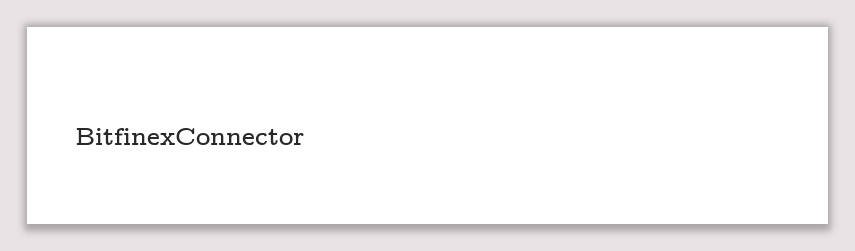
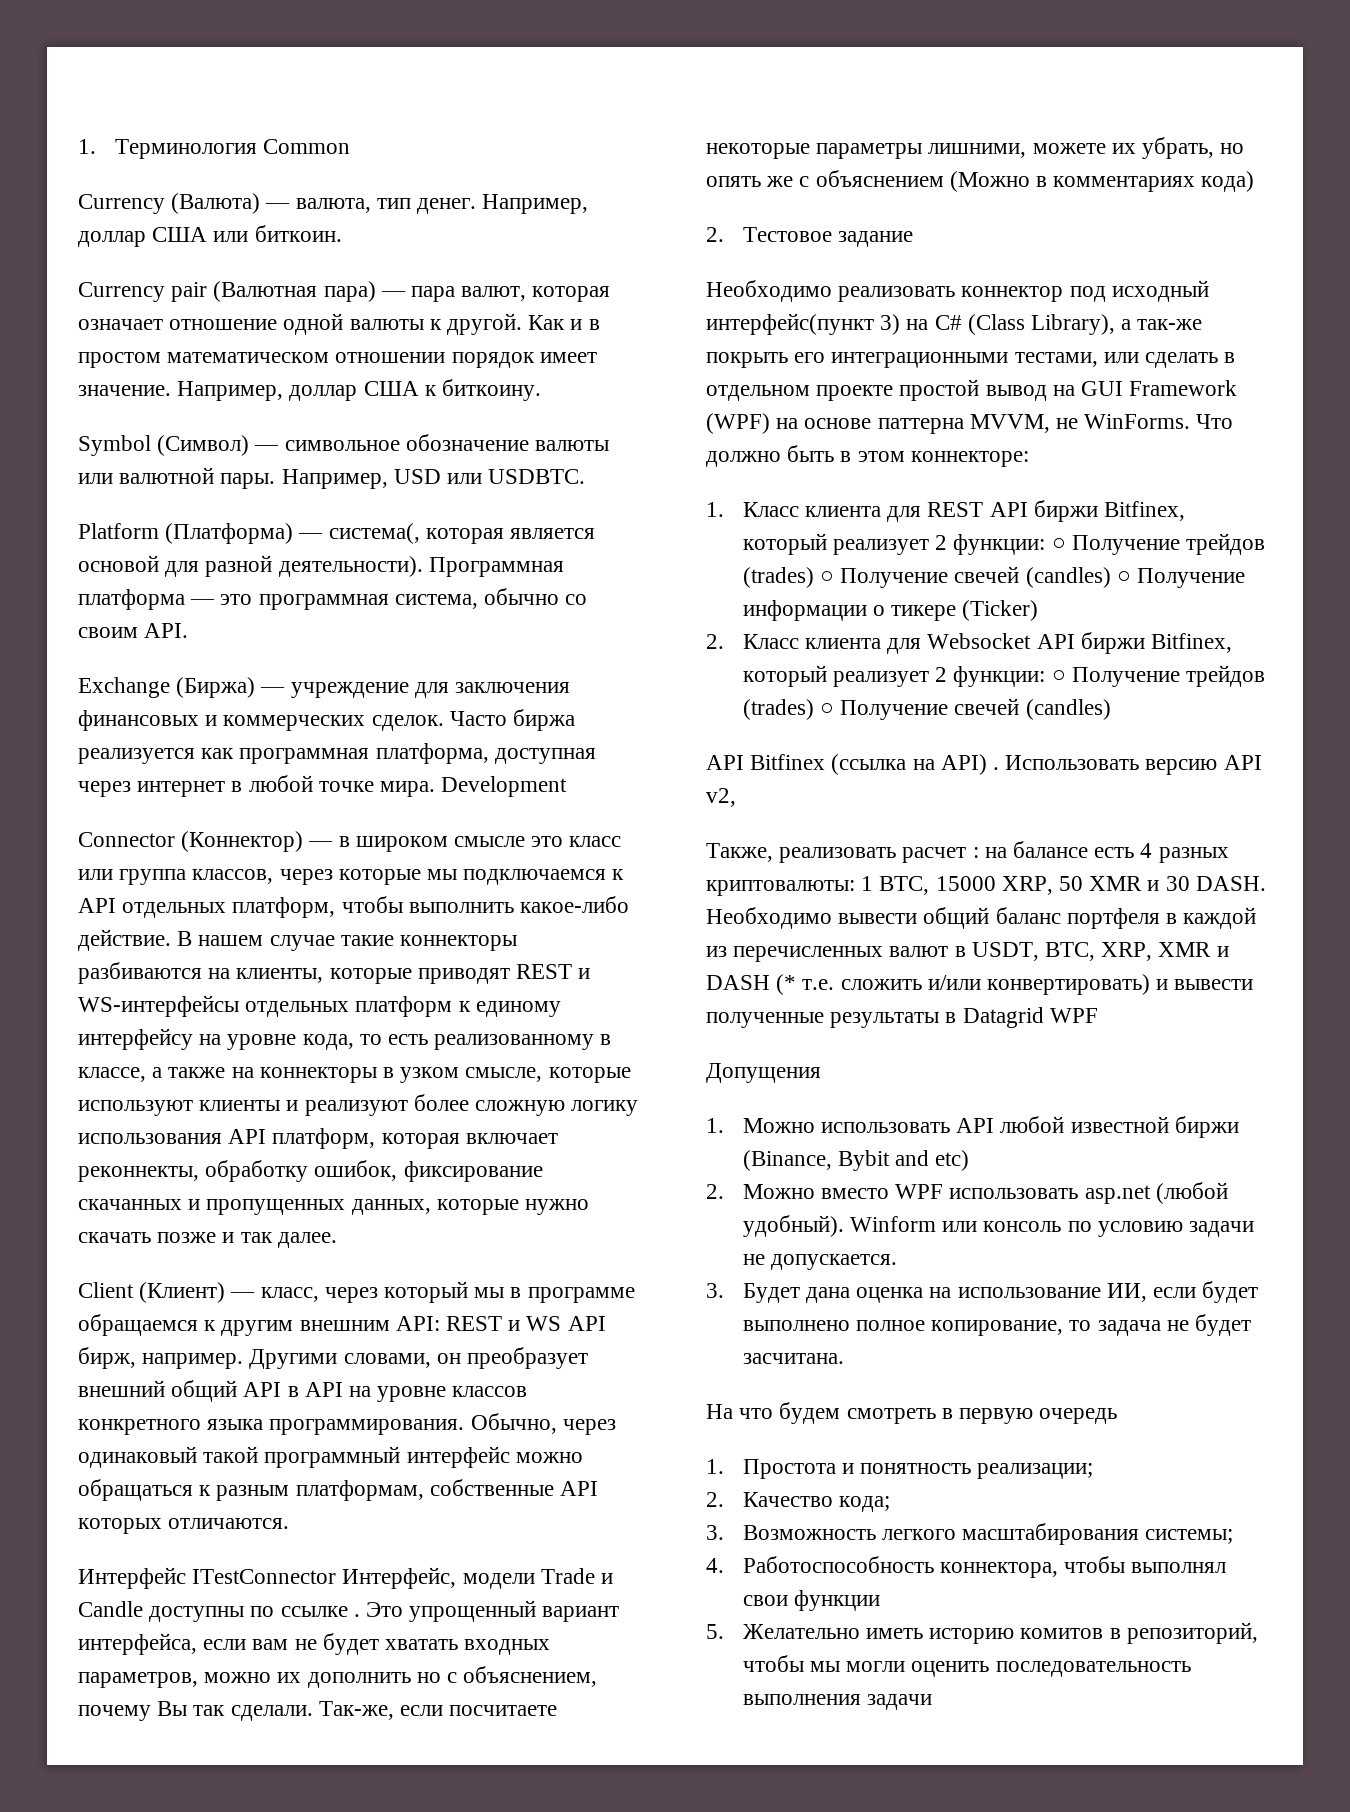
[75,128,304,145] BitfinexConnector -> [78,139,351,159] [78,193,589,214] [78,225,342,247] [78,281,611,302] [78,313,600,335] [78,352,597,368] [78,379,542,401] [78,434,610,456] [78,467,586,489] [78,523,596,544] [78,555,564,577] [78,588,588,610] [78,623,189,638] [78,677,571,698] [78,709,576,731] [78,743,596,764] [78,775,568,797] [78,831,622,852] [78,869,625,885] [78,896,630,918] [78,929,518,951] [78,962,591,984] [78,995,561,1017] [78,1028,612,1050] [78,1067,631,1083] [78,1094,639,1116] [78,1128,558,1149] [78,1160,543,1182] [78,1199,590,1215] [78,1232,337,1248] [78,1281,635,1303] [78,1314,606,1336] [78,1347,589,1369] [78,1380,528,1402] [78,1413,616,1435] [78,1446,583,1468] [78,1479,599,1501] [78,1518,290,1534] [78,1567,614,1589] [78,1600,620,1622] [78,1633,551,1655] [78,1666,598,1688] [78,1701,558,1721] [706,137,1245,159] [706,170,1255,192] [706,227,914,247] [706,280,1209,302] [706,313,1203,335] [706,352,1236,368] [706,379,1238,401] [706,413,1234,434] [706,445,1029,467] [706,500,1186,522] [742,533,1266,555] [742,566,1246,588] [742,600,1039,621] [706,632,1233,654] [742,665,1266,687] [742,698,1111,720] [706,754,1262,775] [706,788,736,807] [706,841,1229,863] [706,876,1266,896] [706,907,1257,929] [706,942,1229,962] [706,974,1254,995] [706,1007,1098,1028] [706,1063,821,1083] [706,1116,1239,1138] [742,1150,970,1171] [706,1182,1228,1204] [742,1215,1255,1237] [742,1254,898,1270] [706,1281,1259,1303] [742,1314,1252,1336] [742,1353,844,1364] [706,1402,1118,1424] [706,1459,1094,1479] [706,1492,891,1512] [706,1523,1234,1545] [706,1556,1227,1578] [742,1590,881,1611] [706,1622,1258,1644] [742,1655,1191,1677] [742,1694,933,1710] 1. Терминология Common // Currency (Валюта) — валюта, тип денег. Например, доллар США или биткоин. // Currency pair (Валютная пара) — пара валют, которая означает отношение одной валюты к другой. Как и в простом математическом отношении порядок имеет значение. Например, доллар США к биткоину. // Symbol (Символ) — символьное обозначение валюты или валютной пары. Например, USD или USDBTC. // Platform (Платформа) — система(, которая является основой для разной деятельности). Программная платформа — это программная система, обычно со своим API. // Exchange (Биржа) — учреждение для заключения финансовых и коммерческих сделок. Часто биржа реализуется как программная платформа, доступная через интернет в любой точке мира. Development // Connector (Коннектор) — в широком смысле это класс или группа классов, через которые мы подключаемся к API отдельных платформ, чтобы выполнить какое-либо действие. В нашем случае такие коннекторы разбиваются на клиенты, которые приводят REST и WS-интерфейсы отдельных платформ к единому интерфейсу на уровне кода, то есть реализованному в классе, а также на коннекторы в узком смысле, которые используют клиенты и реализуют более сложную логику использования API платформ, которая включает реконнекты, обработку ошибок, фиксирование скачанных и пропущенных данных, которые нужно скачать позже и так далее. // Client (Клиент) — класс, через который мы в программе обращаемся к другим внешним API: REST и WS API бирж, например. Другими словами, он преобразует внешний общий API в API на уровне классов конкретного языка программирования. Обычно, через одинаковый такой программный интерфейс можно обращаться к разным платформам, собственные API которых отличаются. // Интерфейс ITestConnector Интерфейс, модели Trade и Candle доступны по ссылке . Это упрощенный вариант интерфейса, если вам не будет хватать входных параметров, можно их дополнить но с объяснением, почему Вы так сделали. Так-же, если посчитаете некоторые параметры лишними, можете их убрать, но опять же с объяснением (Можно в комментариях кода) // 2. Тестовое задание // Необходимо реализовать коннектор под исходный интерфейс(пункт 3) на C# (Class Library), а так-же покрыть его интеграционными тестами, или сделать в отдельном проекте простой вывод на GUI Framework (WPF) на основе паттерна MVVM, не WinForms. Что должно быть в этом коннекторе: // 1. Класс клиента для REST API биржи Bitfinex, который реализует 2 функции: ○ Получение трейдов (trades) ○ Получение свечей (candles) ○ Получение информации о тикере (Ticker) // 2. Класс клиента для Websocket API биржи Bitfinex, который реализует 2 функции: ○ Получение трейдов (trades) ○ Получение свечей (candles) // API Bitfinex (ссылка на API) . Использовать версию API v2, // Также, реализовать расчет : на балансе есть 4 разных криптовалюты: 1 BTC, 15000 XRP, 50 XMR и 30 DASH. Необходимо вывести общий баланс портфеля в каждой из перечисленных валют в USDT, BTC, XRP, XMR и DASH (* т.е. сложить и/или конвертировать) и вывести полученные результаты в Datagrid WPF // Допущения // 1. Можно использовать API любой известной биржи (Binance, Bybit and etc) // 2. Можно вместо WPF использовать asp.net (любой удобный). Winform или консоль по условию задачи не допускается. // 3. Будет дана оценка на использование ИИ, если будет выполнено полное копирование, то задача не будет засчитана. // На что будем смотреть в первую очередь // 1. Простота и понятность реализации; // 2. Качество кода; // 3. Возможность легкого масштабирования системы; // 4. Работоспособность коннектора, чтобы выполнял свои функции // 5. Желательно иметь историю комитов в репозиторий, чтобы мы могли оценить последовательность выполнения задачи

